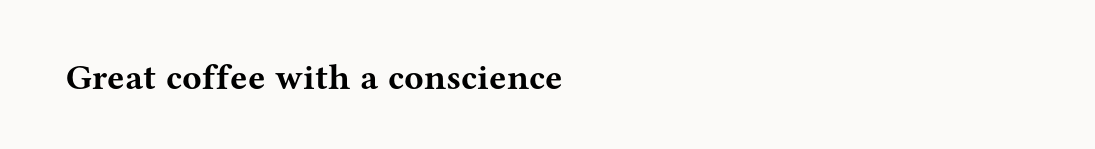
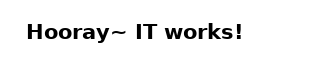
[66,64,563,89] Great coffee with a conscience -> [26,23,244,43] Hooray~ IT works!

